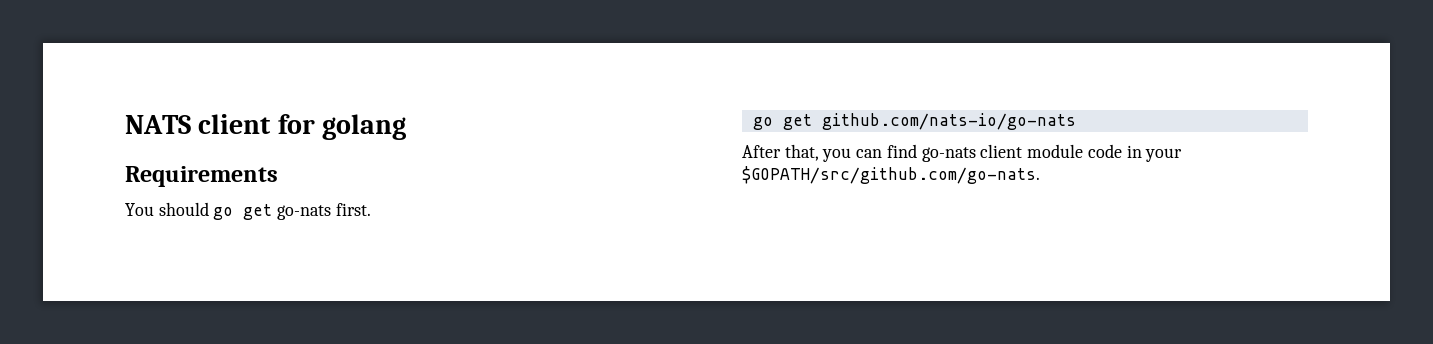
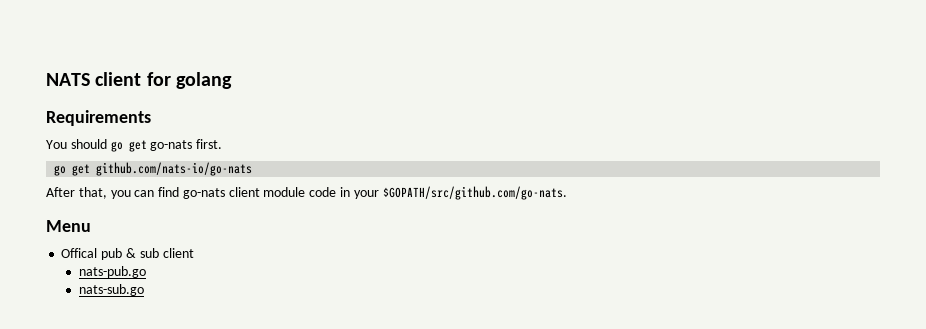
(1040, 175) none -> [46,220,91,232] [61,248,194,260] [78,266,146,278] [78,284,144,296] // Menu // Offical pub & sub client // nats-pub.go // nats-sub.go

